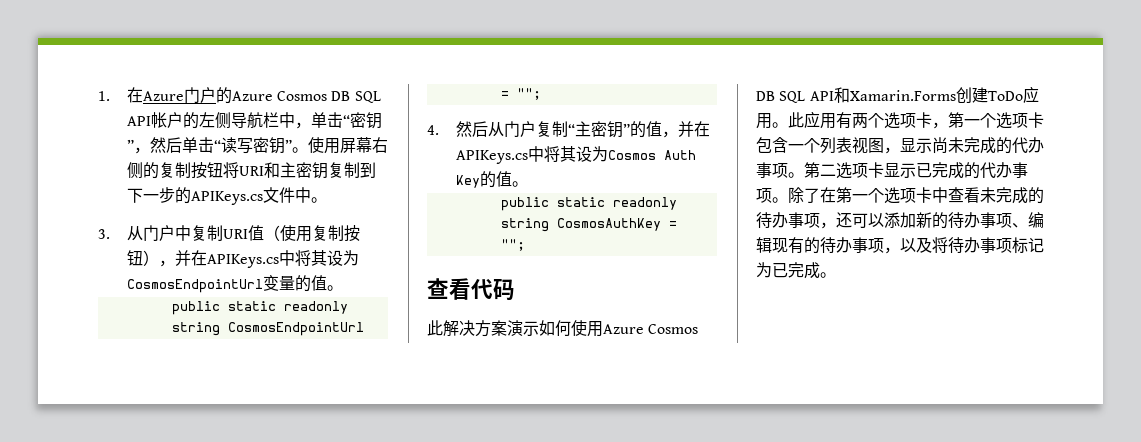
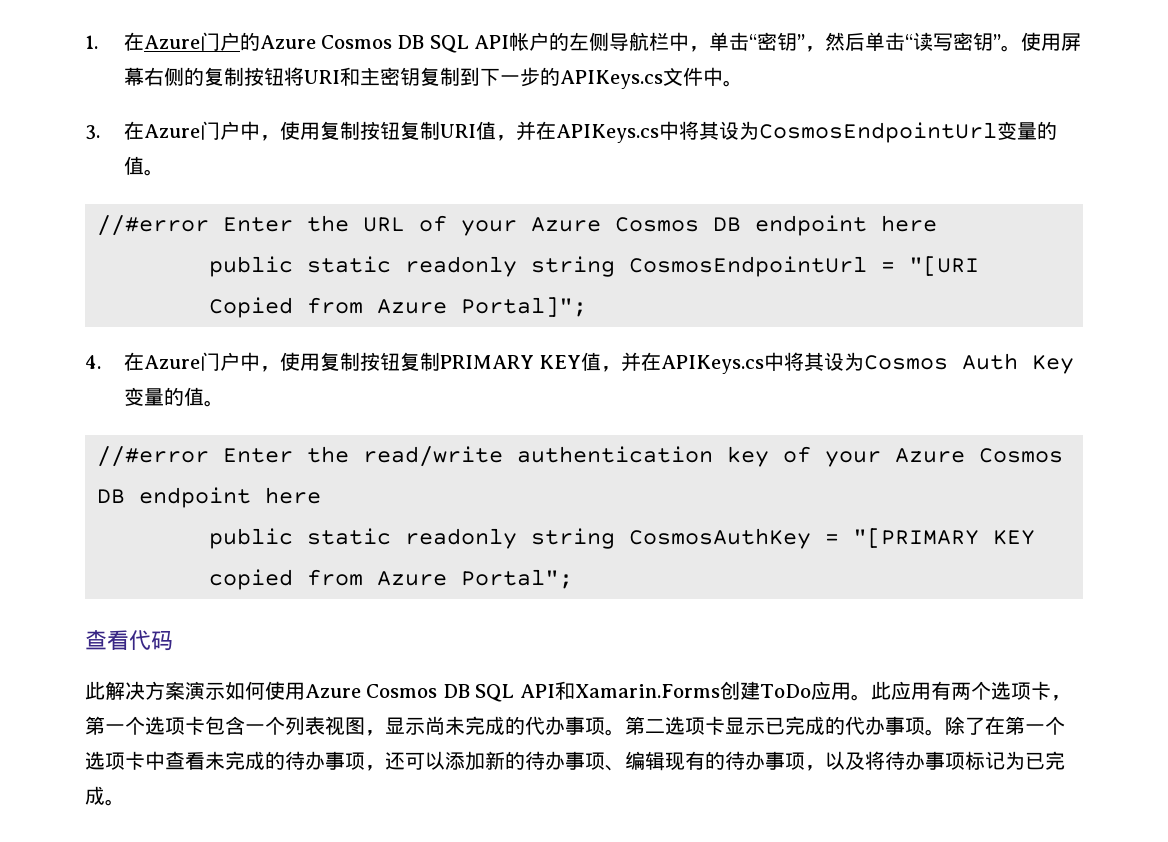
[126,225,360,242] [126,250,159,266] 从门户中复制URI值（使用复制按钮） -> [123,121,496,141] 在Azure门户中，使用复制按钮复制URI值
(343, 288) none -> [97,215,937,236] // //#error Enter the URL of your Azure Cosmos DB endpoint here
[516,88,541,100] [427,121,646,138] ""; // 4.然后从门户复制“主密钥”的 -> [909,256,979,276] [209,297,587,318] [85,352,582,372] "[URI Copied from Azure Portal]"; // 4.在Azure门户中，使用复制按钮复制PRIMARY KEY
[479,171,528,188] 的值。 -> [123,387,224,407] [97,446,1063,467] [97,487,321,508] 变量的值。 // //#error Enter the read/write authentication key of your Azure Cosmos DB endpoint here
[500,239,525,251] ""; -> [853,528,1035,548] [209,569,573,590] "[PRIMARY KEY copied from Azure Portal";

